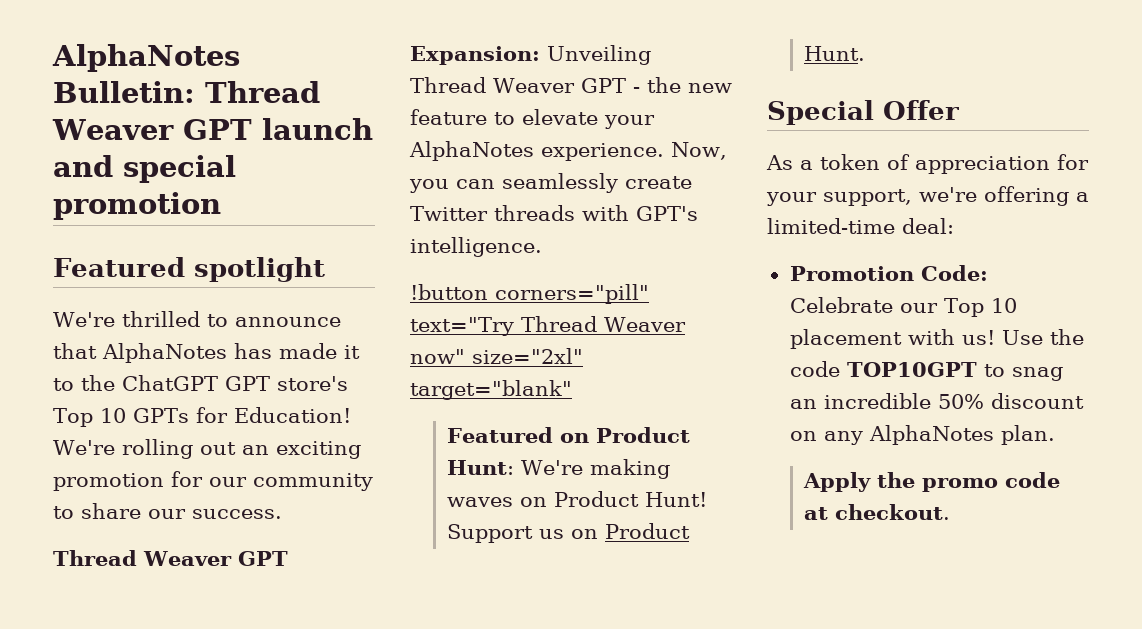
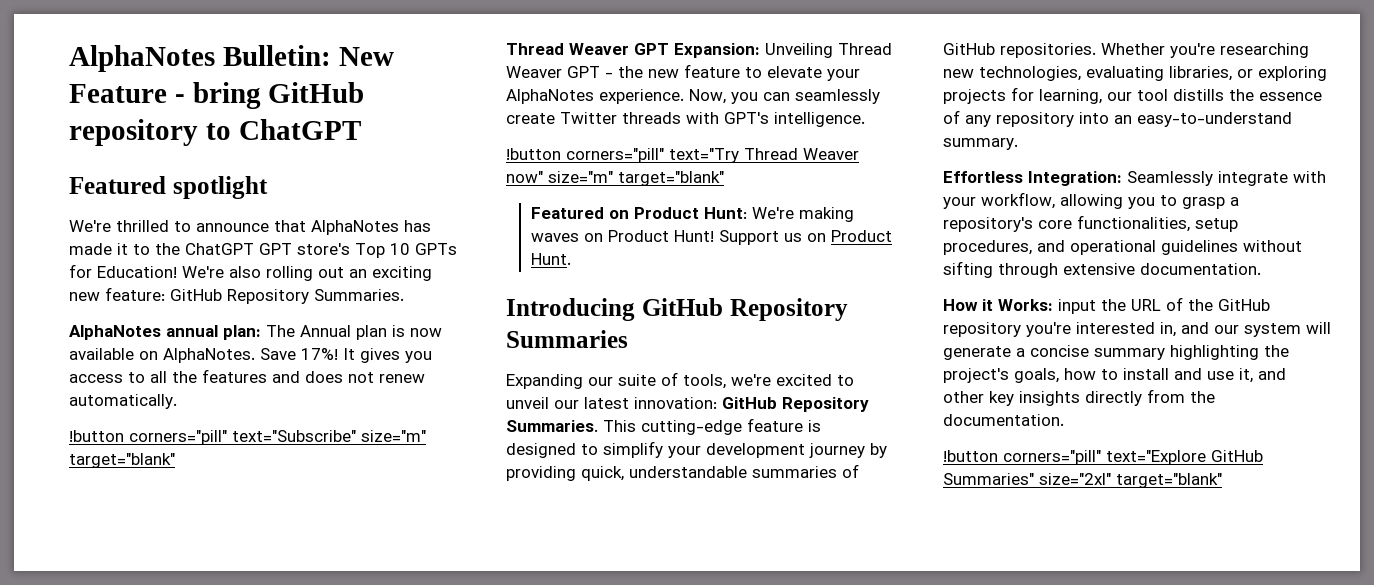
[205,81,320,103] [52,118,373,140] [53,155,236,183] [53,192,221,220] Thread Weaver GPT launch and special promotion -> [338,47,394,66] [69,82,365,109] [69,119,361,146] New Feature - bring GitHub repository to ChatGPT
(115, 447) none -> [229,266,261,278] also
[53,471,373,491] [53,503,282,519] promotion for our community to share our success. -> [69,287,404,304] [69,325,442,340] [69,348,432,363] [69,369,425,383] [69,394,177,409] [69,430,426,445] [69,453,175,468] new feature: GitHub Repository Summaries. // AlphaNotes annual plan: The Annual plan is now available on AlphaNotes. Save 17%! It gives you access to all the features and does not renew automatically. // !button corners="pill" text="Subscribe" size="m" target="blank"
[472,348,583,364] size="2xl" -> [548,171,613,183] size="m"
[767,100,959,125] [766,154,1089,174] [766,186,1089,206] [767,218,954,234] [789,265,988,281] [789,297,1017,317] [789,329,1084,349] [789,361,1063,381] [789,393,1084,409] [789,425,1055,445] [803,472,1061,492] [804,504,951,520] Special Offer // As a token of appreciation for your support, we're offering a limited-time deal: // Promotion Code: Celebrate our Top 10 placement with us! Use the code TOP10GPT to snag an incredible 50% discount on any AlphaNotes plan. // Apply the promo code at checkout. -> [506,298,848,321] [506,330,628,348] [506,372,854,389] [506,397,869,412] [506,418,821,435] [506,441,887,458] [506,464,859,481] [943,43,1309,58] [943,66,1327,81] [943,87,1322,104] [943,110,1292,127] [943,138,1018,150] [943,171,1326,186] [943,192,1239,209] [943,215,1238,232] [943,240,1302,255] [943,261,1261,278] [943,297,1270,314] [943,322,1331,337] [943,345,1289,360] [943,368,1286,383] [943,389,1215,406] [943,414,1064,426] [943,450,1263,465] [943,473,1222,488] Introducing GitHub Repository Summaries // Expanding our suite of tools, we're excited to unveil our latest innovation: GitHub Repository Summaries. This cutting-edge feature is designed to simplify your development journey by providing quick, understandable summaries of GitHub repositories. Whether you're researching new technologies, evaluating libraries, or exploring projects for learning, our tool distills the essence of any repository into an easy-to-understand summary. // Effortless Integration: Seamlessly integrate with your workflow, allowing you to grasp a repository's core functionalities, setup procedures, and operational guidelines without sifting through extensive documentation. // How it Works: input the URL of the GitHub repository you're interested in, and our system will generate a concise summary highlighting the project's goals, how to install and use it, and other key insights directly from the documentation. // !button corners="pill" text="Explore GitHub Summaries" size="2xl" target="blank"

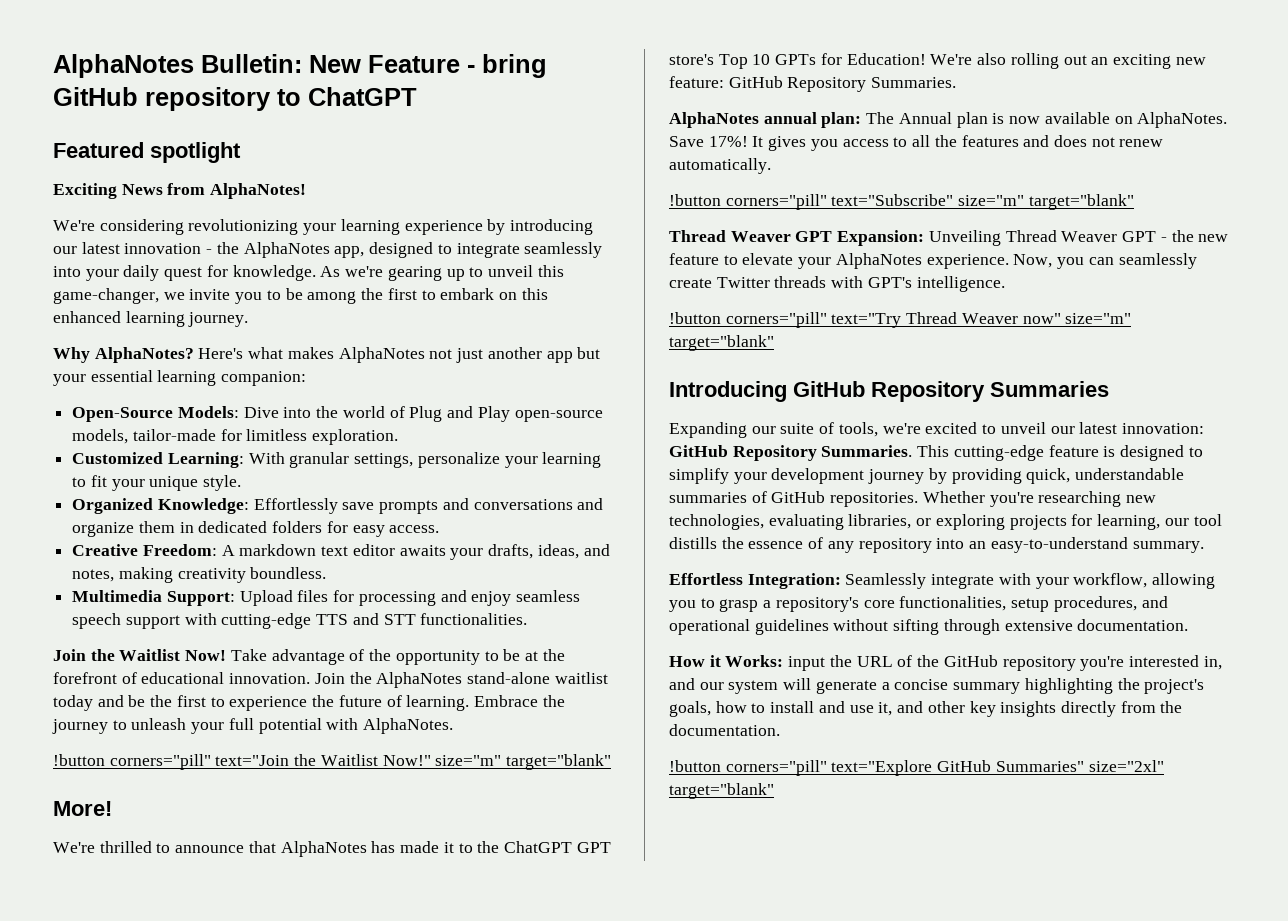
(268, 187) none -> [53,183,307,199] [53,219,594,235] [53,242,603,258] [53,265,564,281] [53,288,548,304] [53,311,249,327] [53,347,601,363] [53,370,307,386] [72,406,603,422] [72,429,399,445] [72,452,602,468] [72,475,242,491] [72,498,604,514] [72,521,440,537] [72,544,610,560] [72,567,327,583] [72,590,581,606] [72,613,528,629] [53,649,565,665] [53,672,608,688] [53,695,565,711] [52,718,454,734] [53,754,612,770] [53,801,112,816] // Exciting News from AlphaNotes! // We're considering revolutionizing your learning experience by introducing our latest innovation - the AlphaNotes app, designed to integrate seamlessly into your daily quest for knowledge. As we're gearing up to unveil this game-changer, we invite you to be among the first to embark on this enhanced learning journey. // Why AlphaNotes? Here's what makes AlphaNotes not just another app but your essential learning companion: // Open-Source Models: Dive into the world of Plug and Play open-source models, tailor-made for limitless exploration. // Customized Learning: With granular settings, personalize your learning to fit your unique style. // Organized Knowledge: Effortlessly save prompts and conversations and organize them in dedicated folders for easy access. // Creative Freedom: A markdown text editor awaits your drafts, ideas, and notes, making creativity boundless. // Multimedia Support: Upload files for processing and enjoy seamless speech support with cutting-edge TTS and STT functionalities. // Join the Waitlist Now! Take advantage of the opportunity to be at the forefront of educational innovation. Join the AlphaNotes stand-alone waitlist today and be the first to experience the future of learning. Embrace the journey to unleash your full potential with AlphaNotes. // !button corners="pill" text="Join the Waitlist Now!" size="m" target="blank" // More!
[530,207,854,222] [530,230,892,245] [530,253,571,265] // Featured on Product Hunt: We're making waves on Product Hunt! Support us on Product Hunt. -> (774, 343) none

